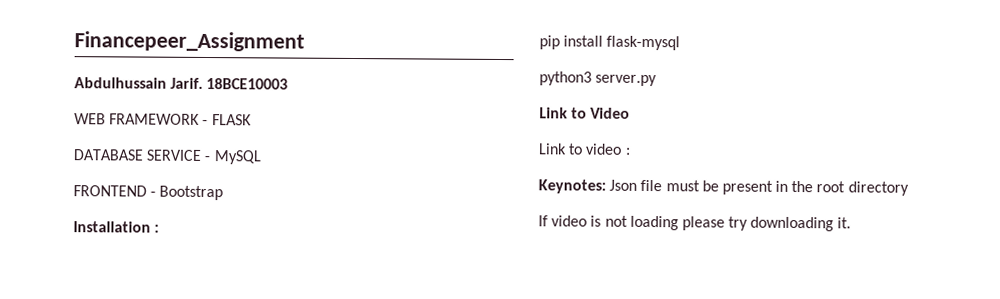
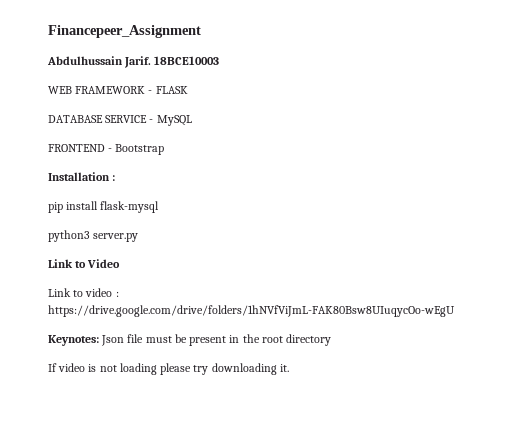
(631, 151) none -> [48,305,455,317] https://drive.google.com/drive/folders/1hNVfViJmL-FAK80Bsw8UIuqycOo-wEgU

